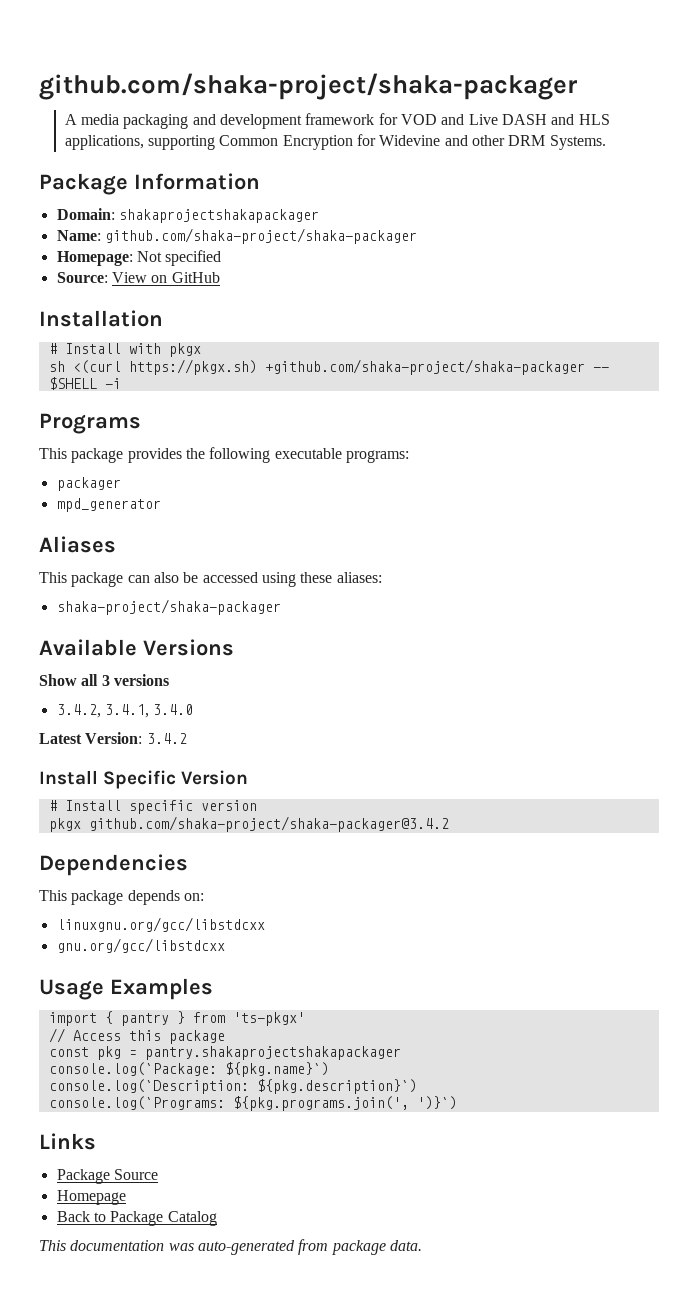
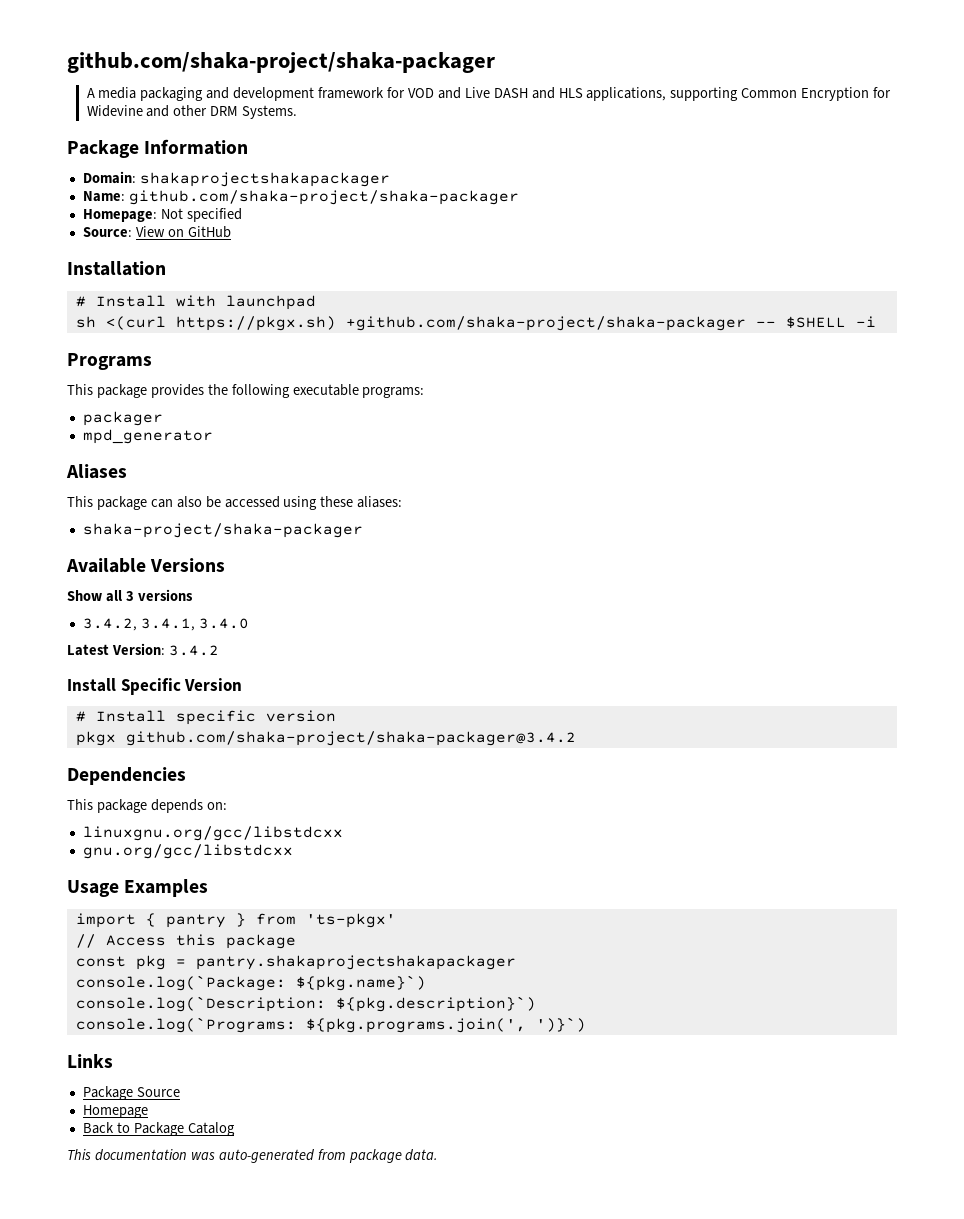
[168,343,201,357] pkgx -> [225,295,316,310] launchpad

